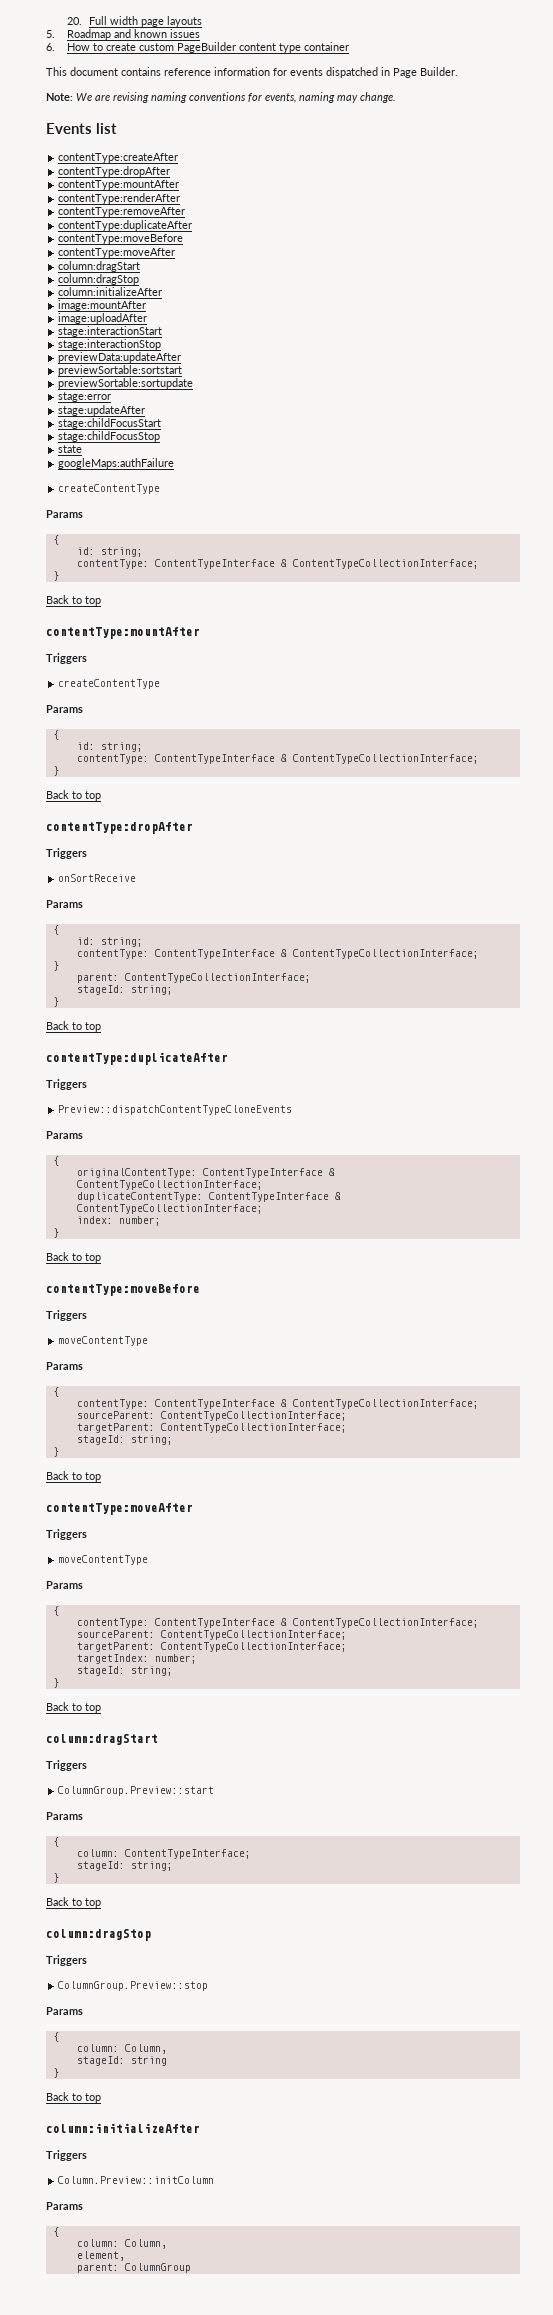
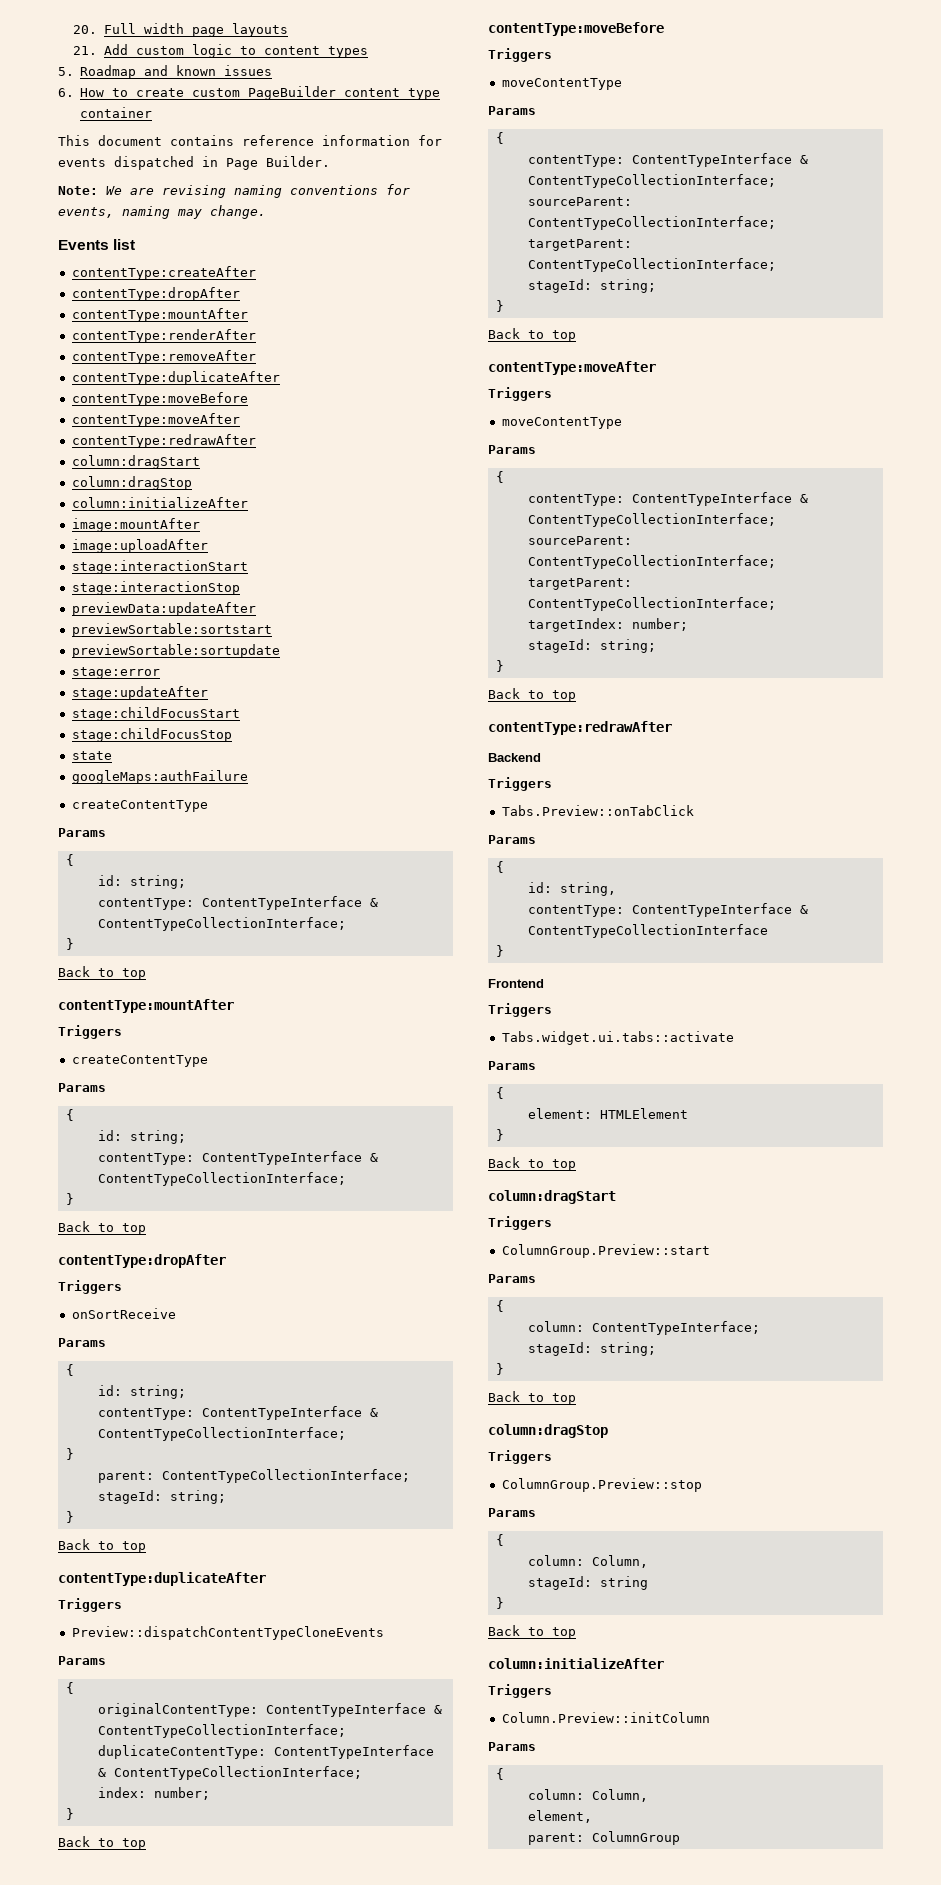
(202, 21) none -> [73,44,368,58] // 21. Add custom logic to content types
(176, 253) none -> [71,434,256,448] // contentType:redrawAfter
(101, 1708) none -> [488,721,672,735] [488,753,541,762] [488,777,552,791] [501,805,694,816] [488,835,536,844] [495,861,504,873] [527,882,616,896] [527,903,808,917] [527,924,768,938] [495,945,504,957] [488,979,544,988] [488,1003,552,1017] [501,1031,734,1045] [488,1061,536,1070] [495,1087,504,1099] [527,1108,688,1119] [495,1129,504,1141] [488,1157,576,1171] // contentType:redrawAfter // Backend // Triggers // Tabs.Preview::onTabClick // Params // { // id: string, // contentType: ContentTypeInterface & ContentTypeCollectionInterface // } // Frontend // Triggers // Tabs.widget.ui.tabs::activate // Params // { // element: HTMLElement // } // Back to top

